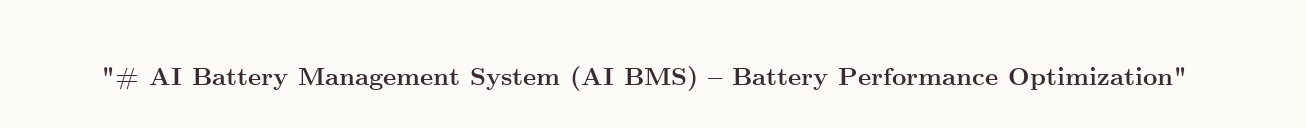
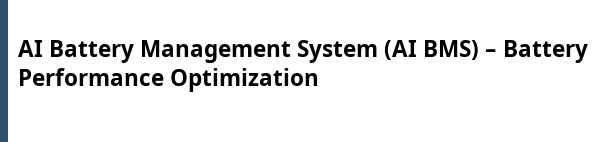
[101,67,139,90] "# -> (18, 48) none
[1008,67,1187,90] Optimization" -> [170,68,320,92] Optimization

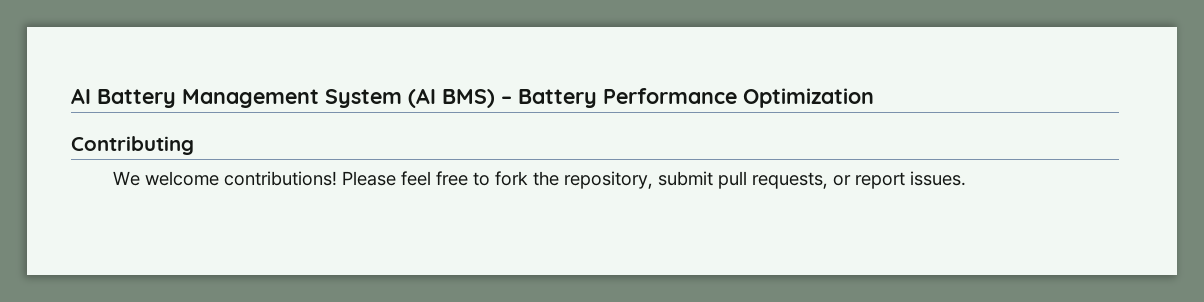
(320, 80) none -> [71,136,194,155] [112,171,966,189] // Contributing // We welcome contributions! Please feel free to fork the repository, submit pull requests, or report issues.

